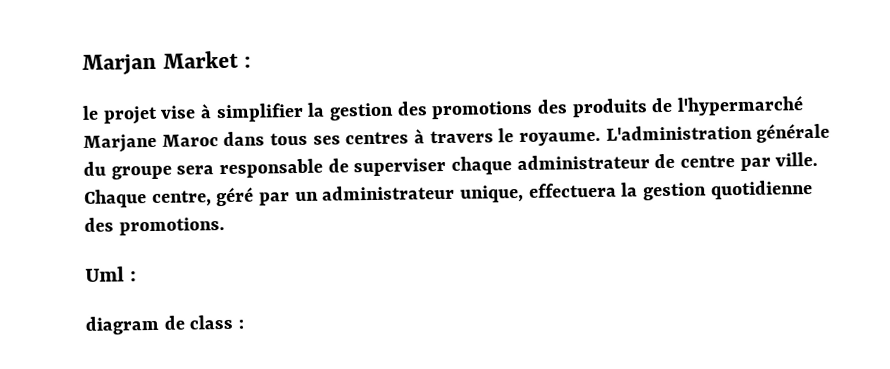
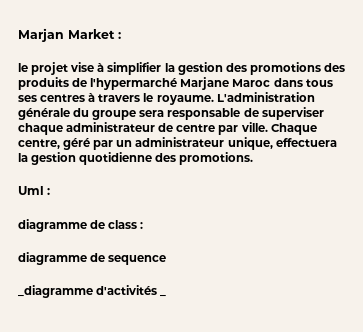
[85,315,160,335] diagram -> [18,219,87,232] diagramme
(245, 324) none -> [18,252,167,265] [18,285,158,298] [160,295,167,297] // diagramme de sequence // _diagramme d'activités _

